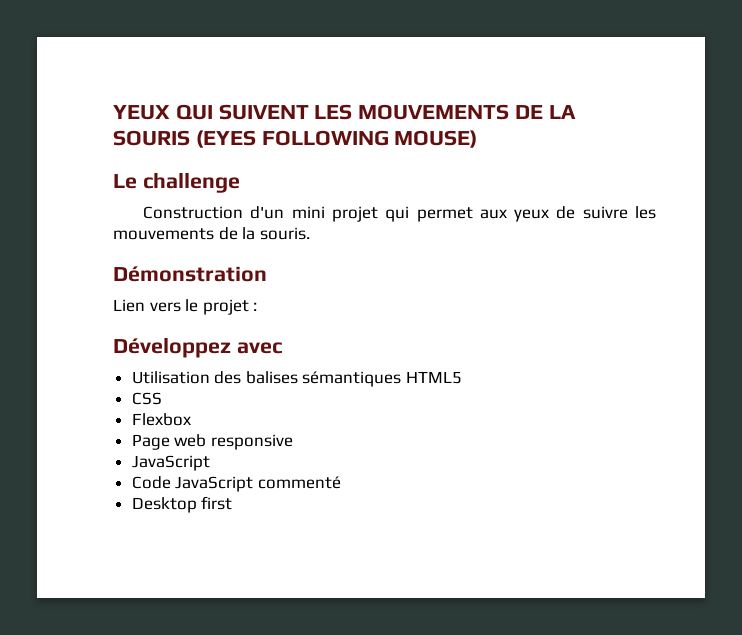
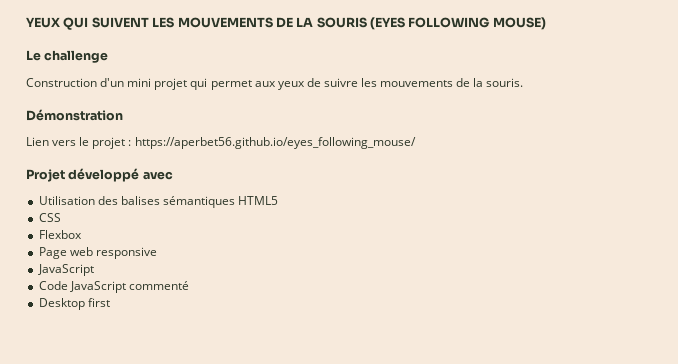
[113,337,231,358] // Développez -> [134,137,416,149] [26,168,140,182] https://aperbet56.github.io/eyes_following_mouse/ // Projet développé

